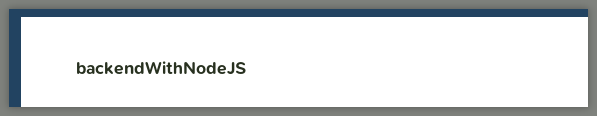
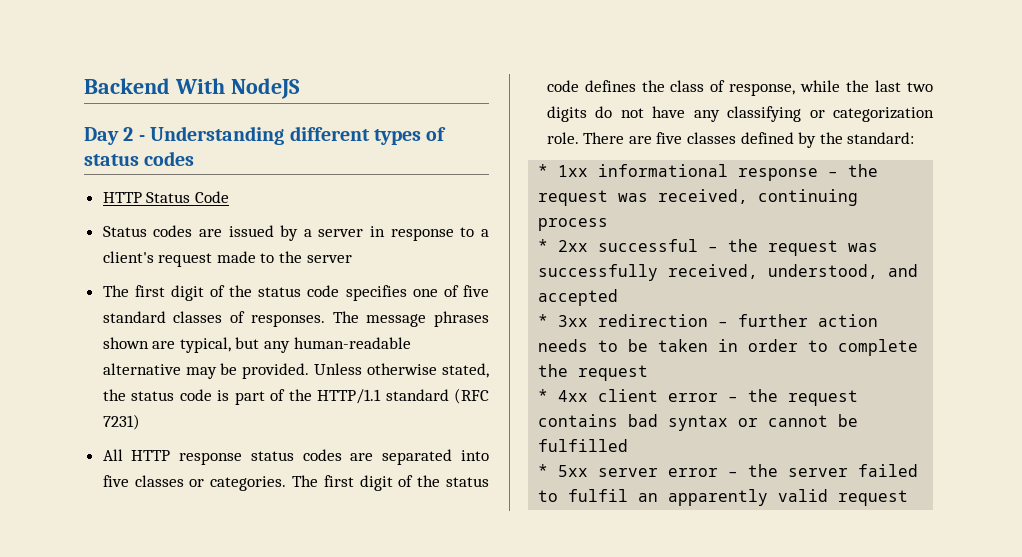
[76,61,246,75] backendWithNodeJS -> [84,78,300,99] [84,126,447,145] [84,151,195,166] [102,191,229,203] [102,225,489,241] [102,251,352,267] [102,285,489,301] [102,311,489,327] [102,337,411,353] [102,363,489,379] [102,388,489,405] [102,414,140,430] [102,449,490,465] [102,475,490,491] [546,80,933,96] [546,106,934,122] [546,132,915,148] [538,164,879,181] [538,189,859,206] [538,218,609,231] [538,239,879,256] [538,264,919,281] [538,289,619,306] [538,314,879,327] [538,339,919,356] [538,364,649,381] [538,389,859,406] [538,414,859,431] [538,439,629,452] [538,464,919,477] [538,489,909,506] Backend With NodeJS // Day 2 - Understanding different types of status codes // HTTP Status Code // Status codes are issued by a server in response to a client's request made to the server // The first digit of the status code specifies one of five standard classes of responses. The message phrases shown are typical, but any human-readable alternative may be provided. Unless otherwise stated, the status code is part of the HTTP/1.1 standard (RFC 7231) // All HTTP response status codes are separated into five classes or categories. The first digit of the status code defines the class of response, while the last two digits do not have any classifying or categorization role. There are five classes defined by the standard: // * 1xx informational response – the request was received, continuing process // * 2xx successful – the request was successfully received, understood, and accepted // * 3xx redirection – further action needs to be taken in order to complete the request // * 4xx client error – the request contains bad syntax or cannot be fulfilled // * 5xx server error – the server failed to fulfil an apparently valid request

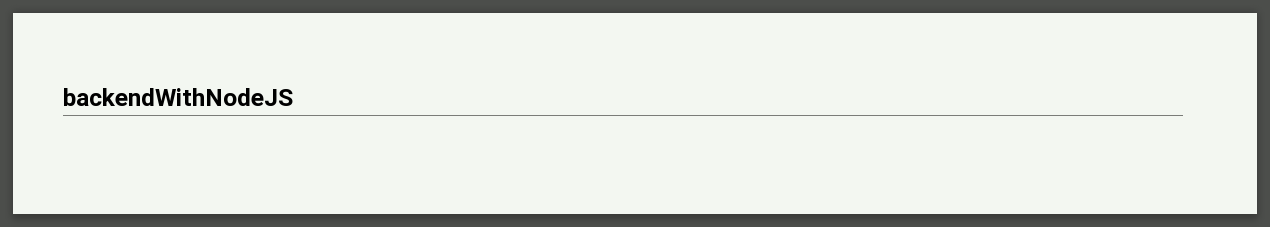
[84,78,300,99] [84,126,447,145] [84,151,195,166] [102,191,229,203] [102,225,489,241] [102,251,352,267] [102,285,489,301] [102,311,489,327] [102,337,411,353] [102,363,489,379] [102,388,489,405] [102,414,140,430] [102,449,490,465] [102,475,490,491] [546,80,933,96] [546,106,934,122] [546,132,915,148] [538,164,879,181] [538,189,859,206] [538,218,609,231] [538,239,879,256] [538,264,919,281] [538,289,619,306] [538,314,879,327] [538,339,919,356] [538,364,649,381] [538,389,859,406] [538,414,859,431] [538,439,629,452] [538,464,919,477] [538,489,909,506] Backend With NodeJS // Day 2 - Understanding different types of status codes // HTTP Status Code // Status codes are issued by a server in response to a client's request made to the server // The first digit of the status code specifies one of five standard classes of responses. The message phrases shown are typical, but any human-readable alternative may be provided. Unless otherwise stated, the status code is part of the HTTP/1.1 standard (RFC 7231) // All HTTP response status codes are separated into five classes or categories. The first digit of the status code defines the class of response, while the last two digits do not have any classifying or categorization role. There are five classes defined by the standard: // * 1xx informational response – the request was received, continuing process // * 2xx successful – the request was successfully received, understood, and accepted // * 3xx redirection – further action needs to be taken in order to complete the request // * 4xx client error – the request contains bad syntax or cannot be fulfilled // * 5xx server error – the server failed to fulfil an apparently valid request -> [63,88,293,106] backendWithNodeJS

